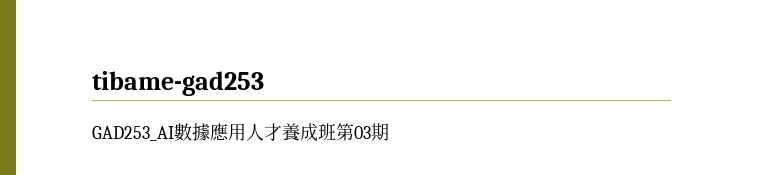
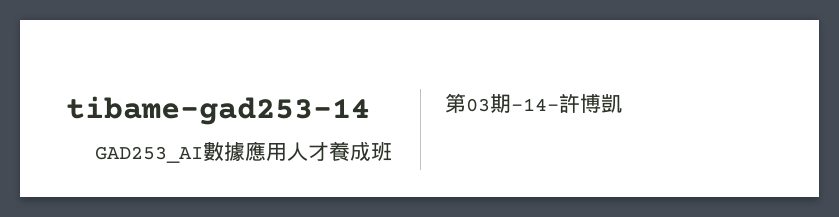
[92,71,264,96] tibame-gad253 -> [66,96,370,125] tibame-gad253-14
(389, 132) none -> [511,94,622,113] -14-許博凱

